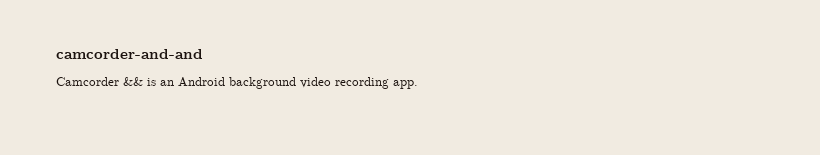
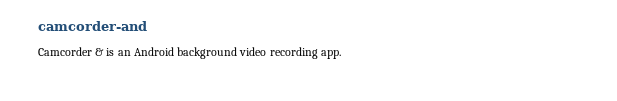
[56,49,203,59] camcorder-and-and -> [38,21,147,31] camcorder-and
[123,77,143,86] && -> [95,48,105,56] &

